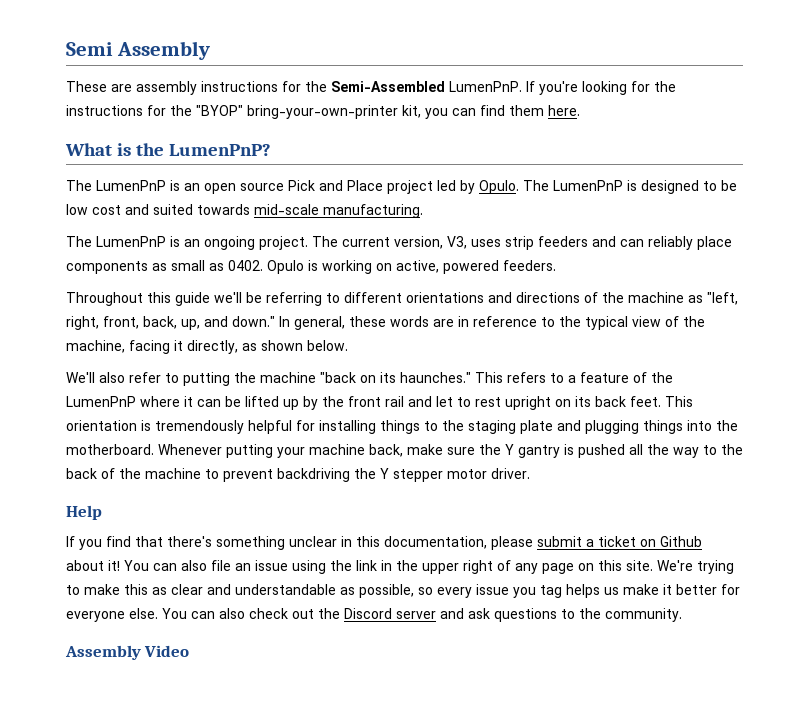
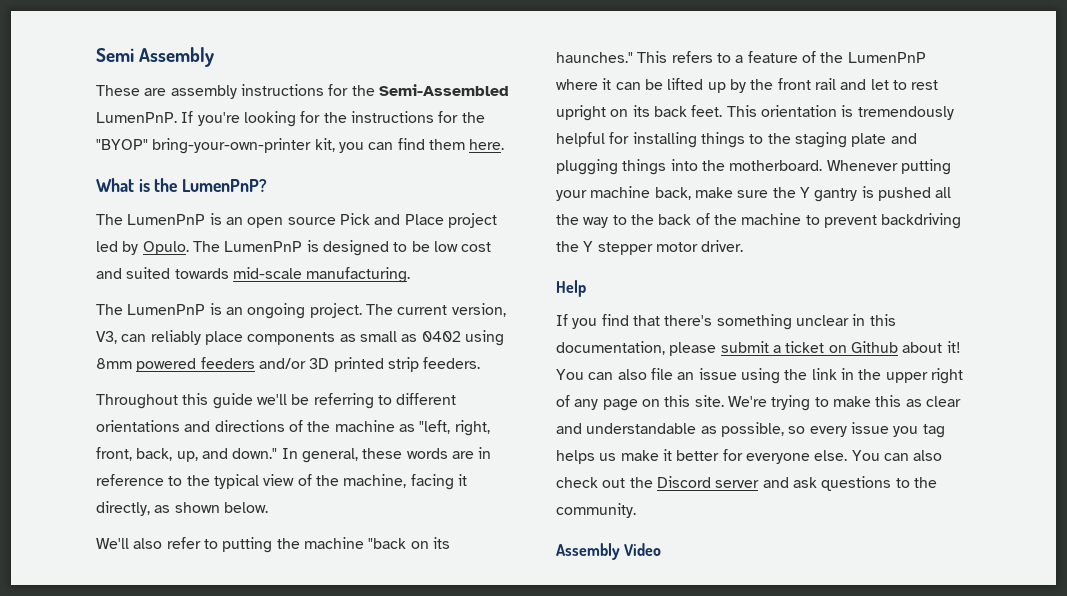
[471,236,616,250] uses strip feeders and -> (117, 337) none
[228,260,499,274] 0402. Opulo is working on active, powered -> [421,330,504,346] [96,357,419,372] 0402 using 8mm powered feeders and/or 3D printed strip

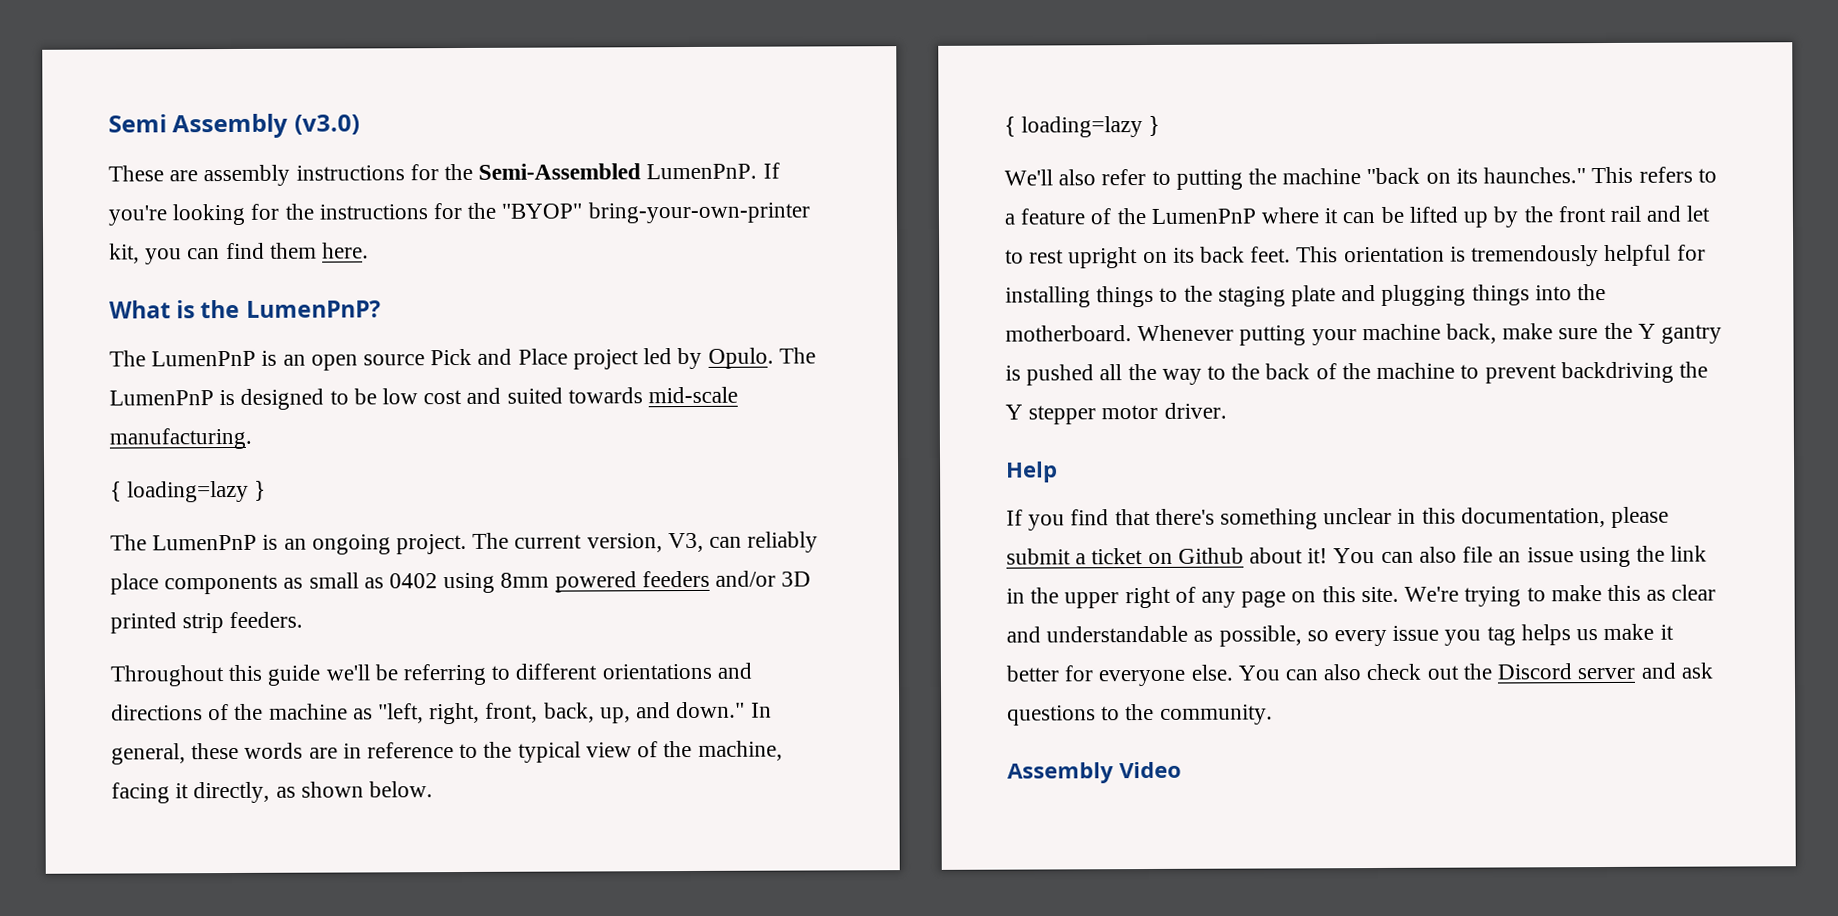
(215, 57) none -> [293,114,360,135] (v3.0)
(411, 275) none -> [110,480,267,503] // { loading=lazy }
(268, 507) none -> [1004,115,1161,138] // { loading=lazy }

